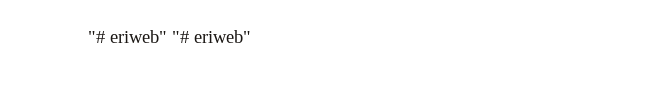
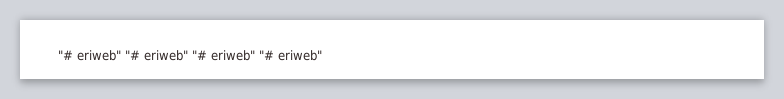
[88,30,251,43] "# eriweb" "# eriweb" -> [58,50,322,61] "# eriweb" "# eriweb" "# eriweb" "# eriweb"

